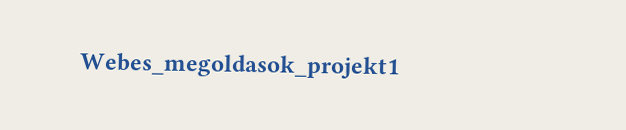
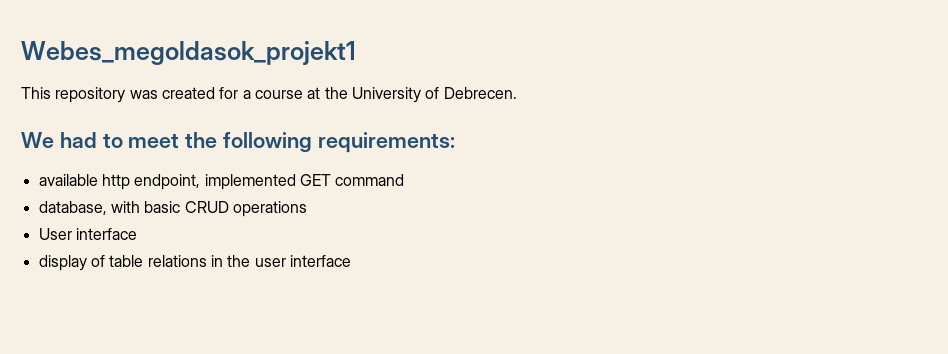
(400, 66) none -> [21,87,517,103] [21,132,455,153] [38,174,405,190] [38,201,307,217] [38,228,137,240] [38,255,351,271] // This repository was created for a course at the University of Debrecen. // We had to meet the following requirements: // available http endpoint, implemented GET command // database, with basic CRUD operations // User interface // display of table relations in the user interface

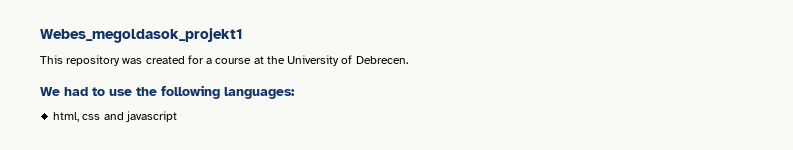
[128,133,180,148] meet -> [109,89,132,96] use
[317,132,455,153] [38,174,405,190] [38,201,307,217] [38,228,137,240] [38,255,351,271] requirements: // available http endpoint, implemented GET command // database, with basic CRUD operations // User interface // display of table relations in the user interface -> [224,87,295,99] [53,111,177,122] languages: // html, css and javascript

